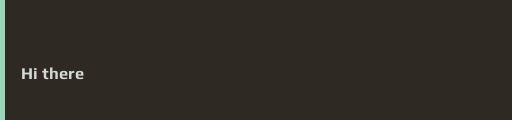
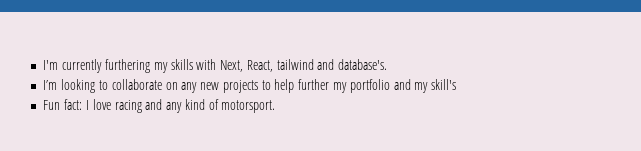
[21,67,85,80] Hi there -> [43,59,388,73] [43,79,457,93] [43,99,276,113] I'm currently furthering my skills with Next, React, tailwind and database's. // I’m looking to collaborate on any new projects to help further my portfolio and my skill's // Fun fact: I love racing and any kind of motorsport.

